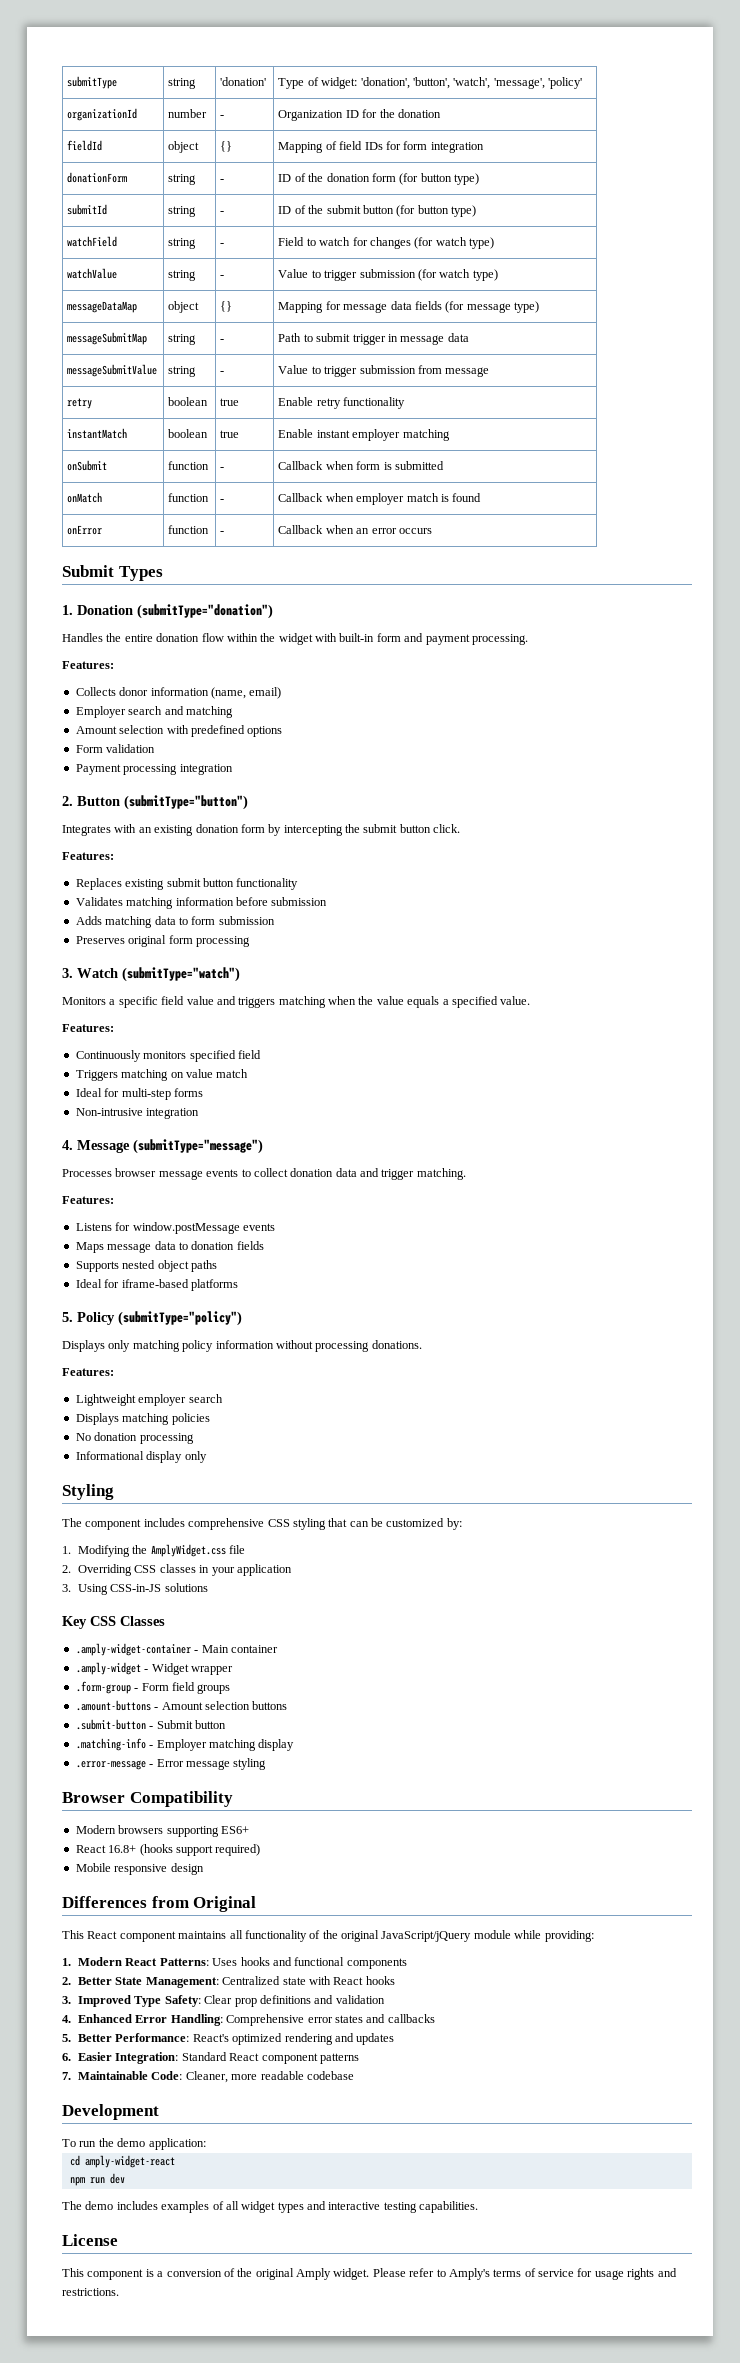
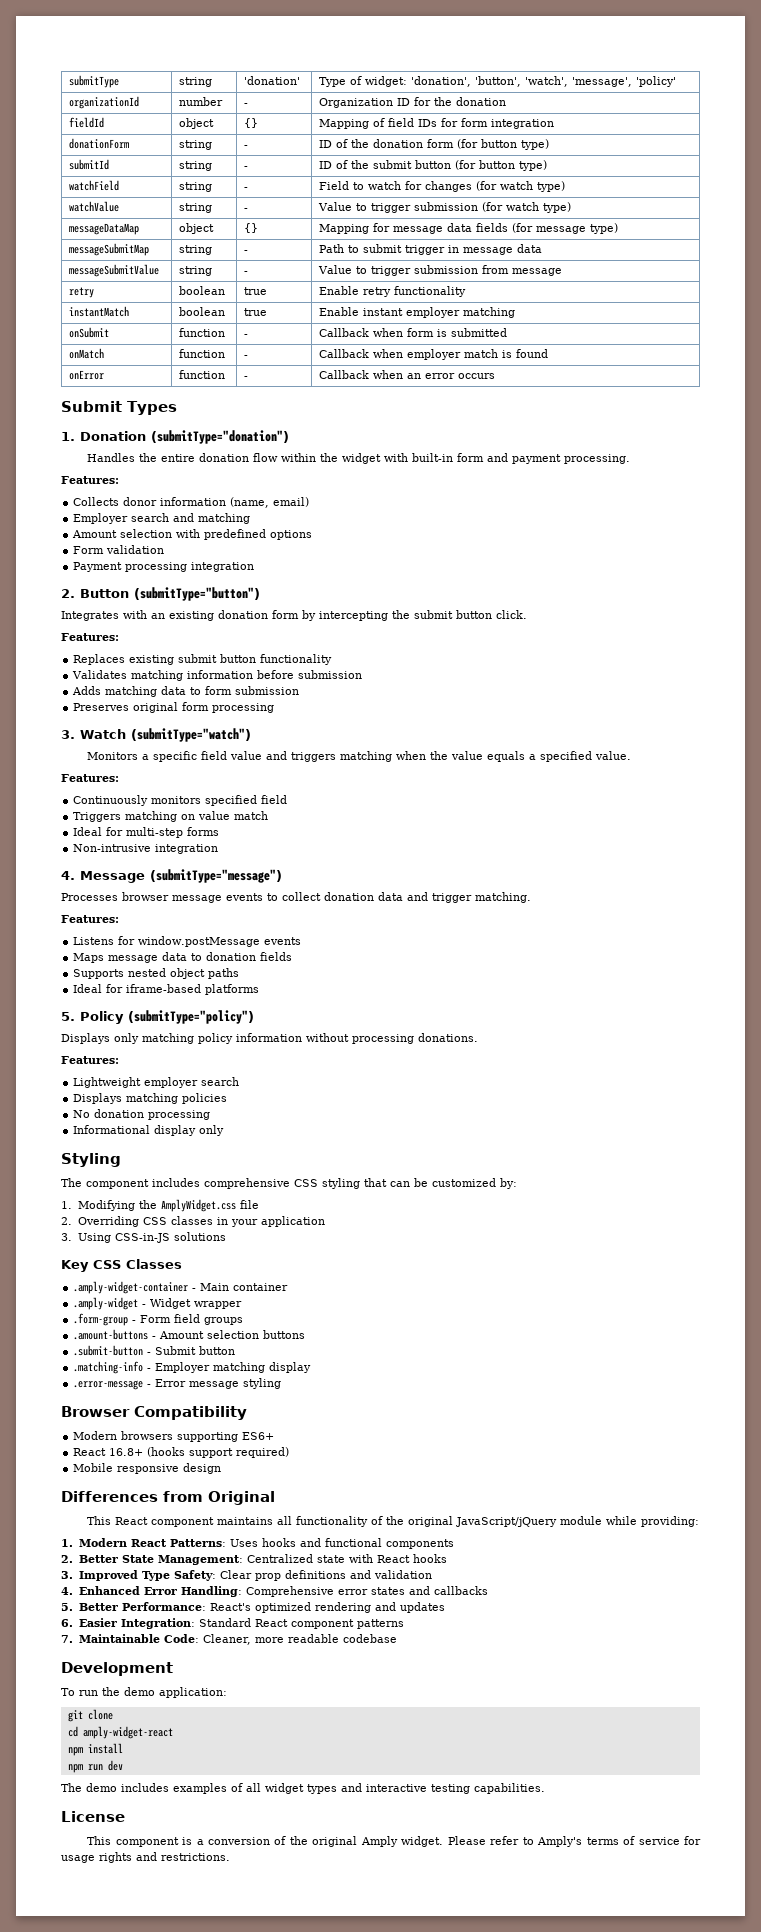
(206, 2144) none -> [67,1709,113,1722] // git clone
(175, 2161) none -> [67,1743,123,1756] // npm install

